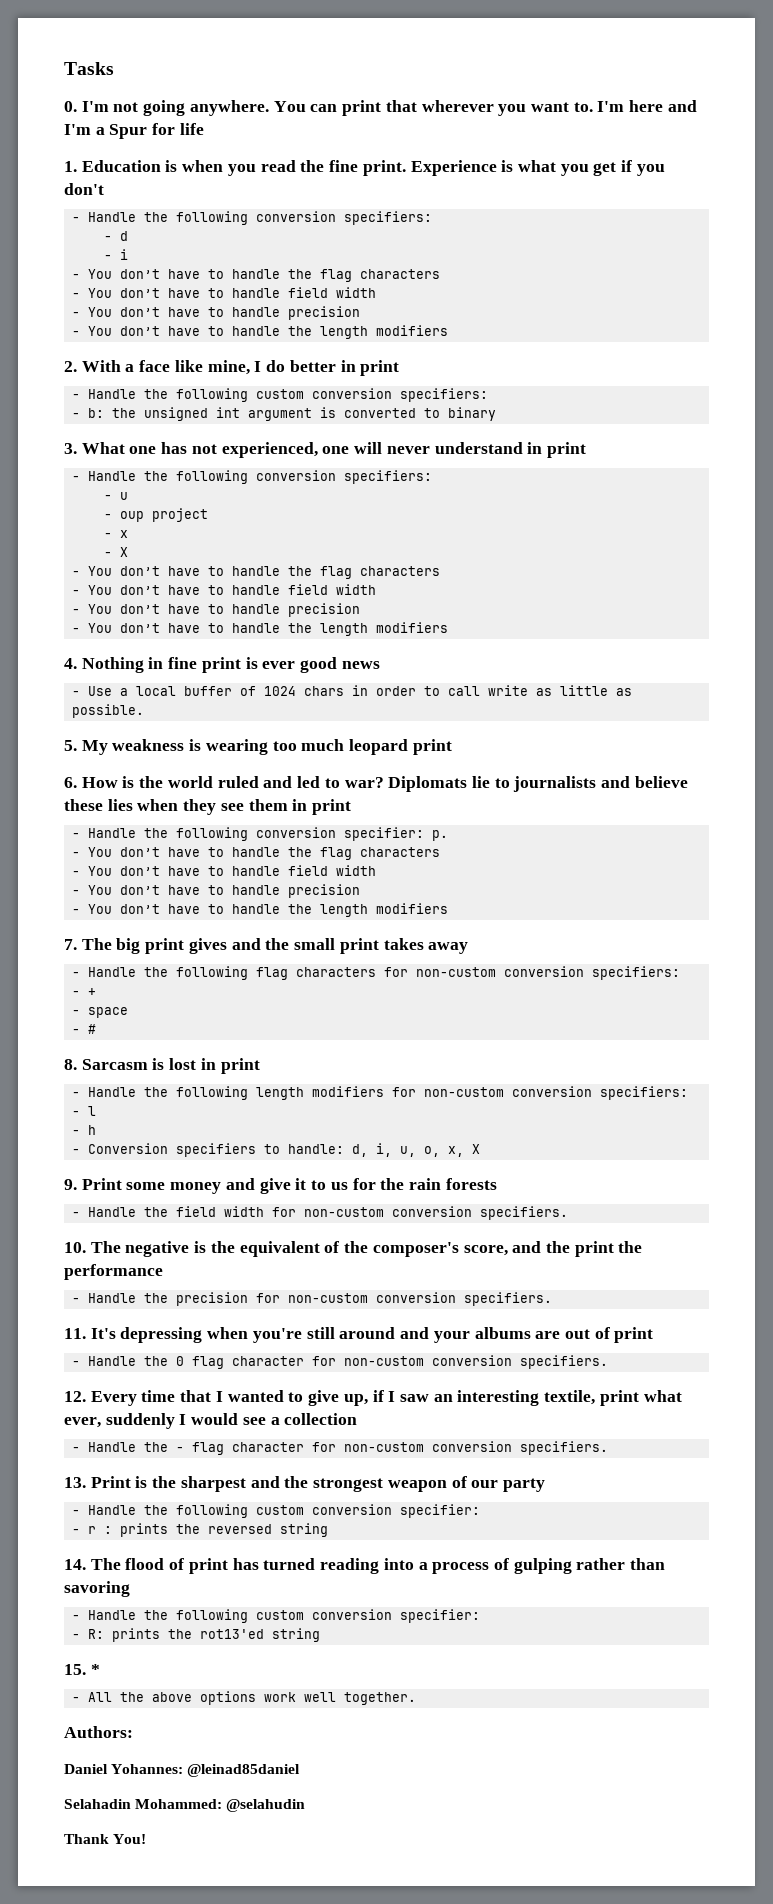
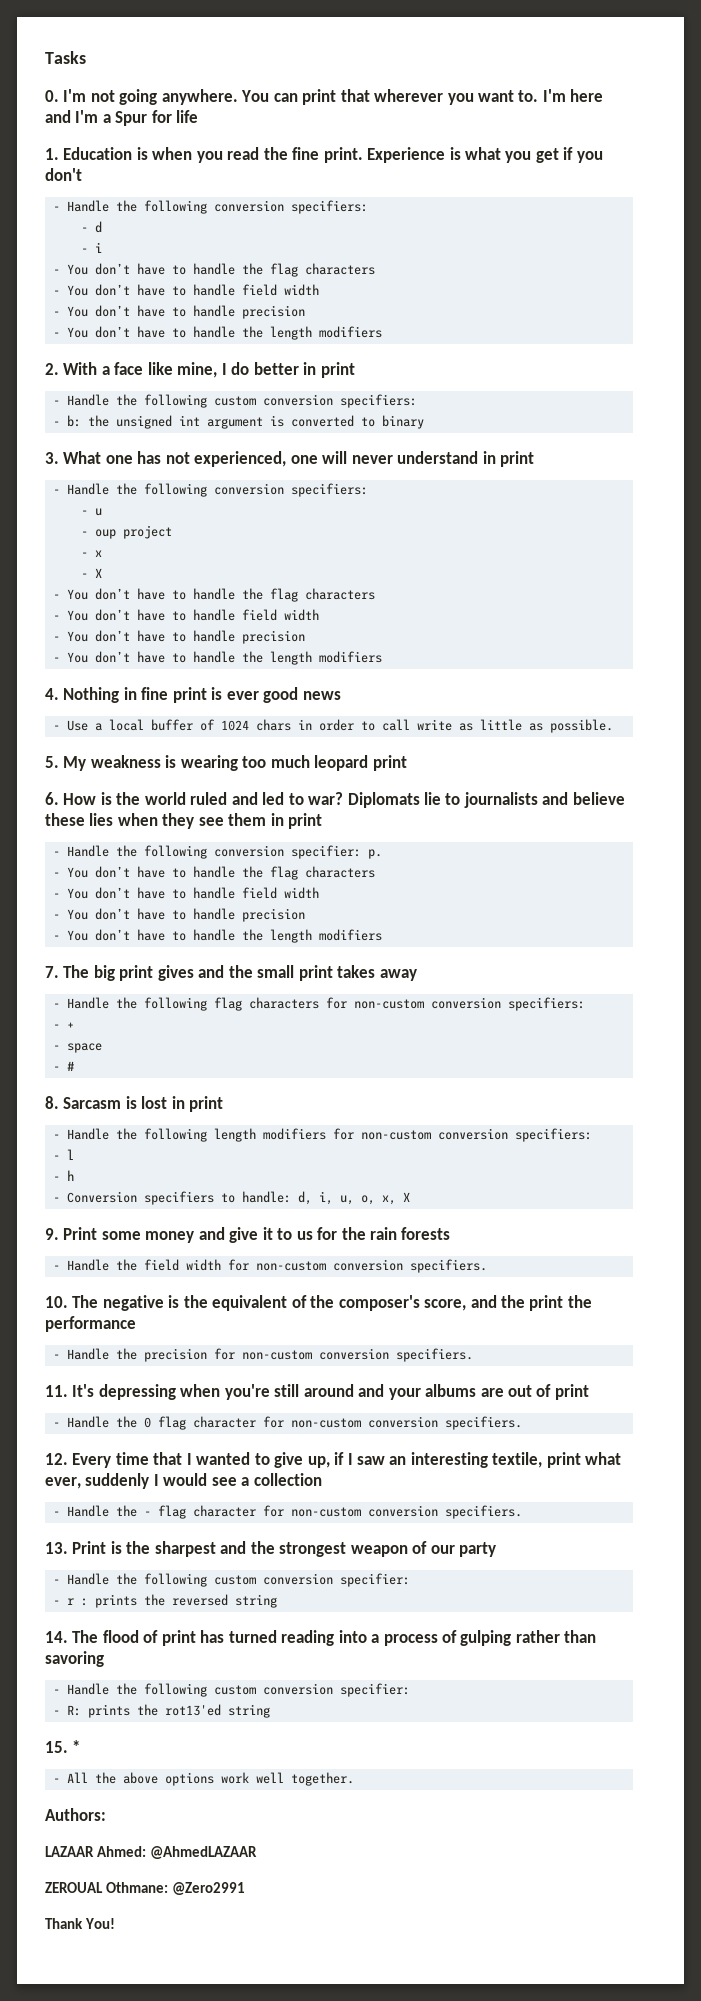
[64,1764,301,1777] [64,1799,306,1812] Daniel Yohannes: @leinad85daniel // Selahadin Mohammed: @selahudin -> [45,1846,258,1859] [45,1882,246,1895] LAZAAR Ahmed: @AhmedLAZAAR // ZEROUAL Othmane: @Zero2991

